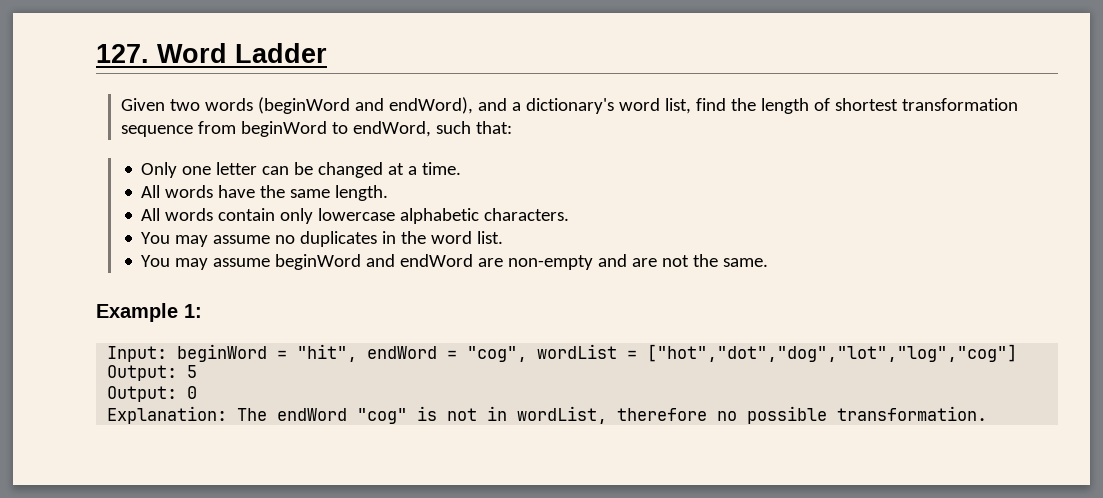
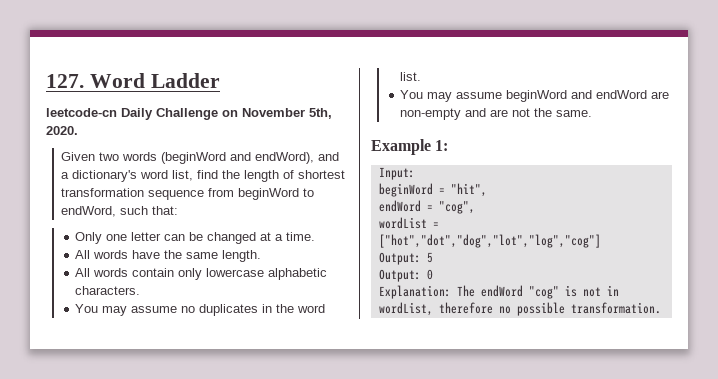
(327, 53) none -> [46,108,332,120] [46,126,78,135] // leetcode-cn Daily Challenge on November 5th, 2020.
(168, 354) none -> (415, 173) //
(358, 353) none -> (487, 190) //
(528, 354) none -> (475, 207) //

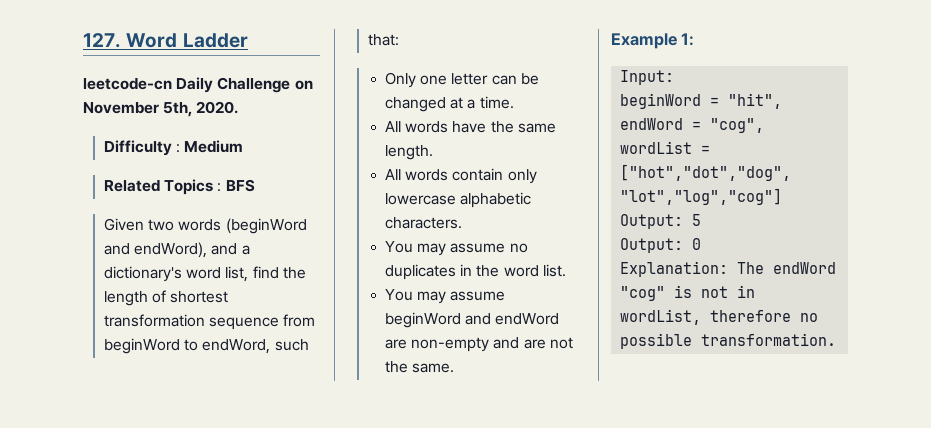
(78, 130) none -> [103,140,244,156] [103,179,255,195] // Difficulty : Medium // Related Topics : BFS

